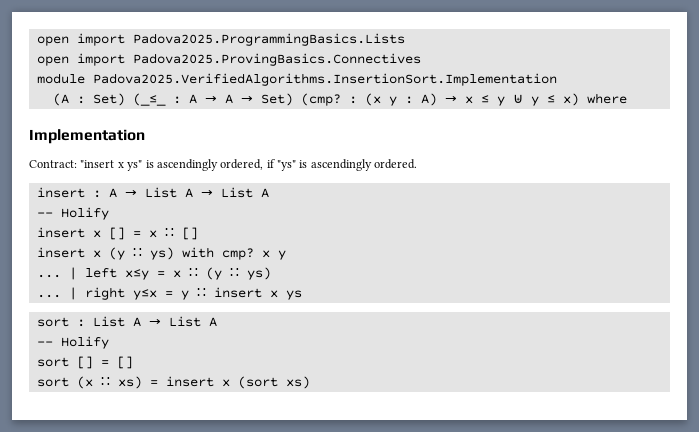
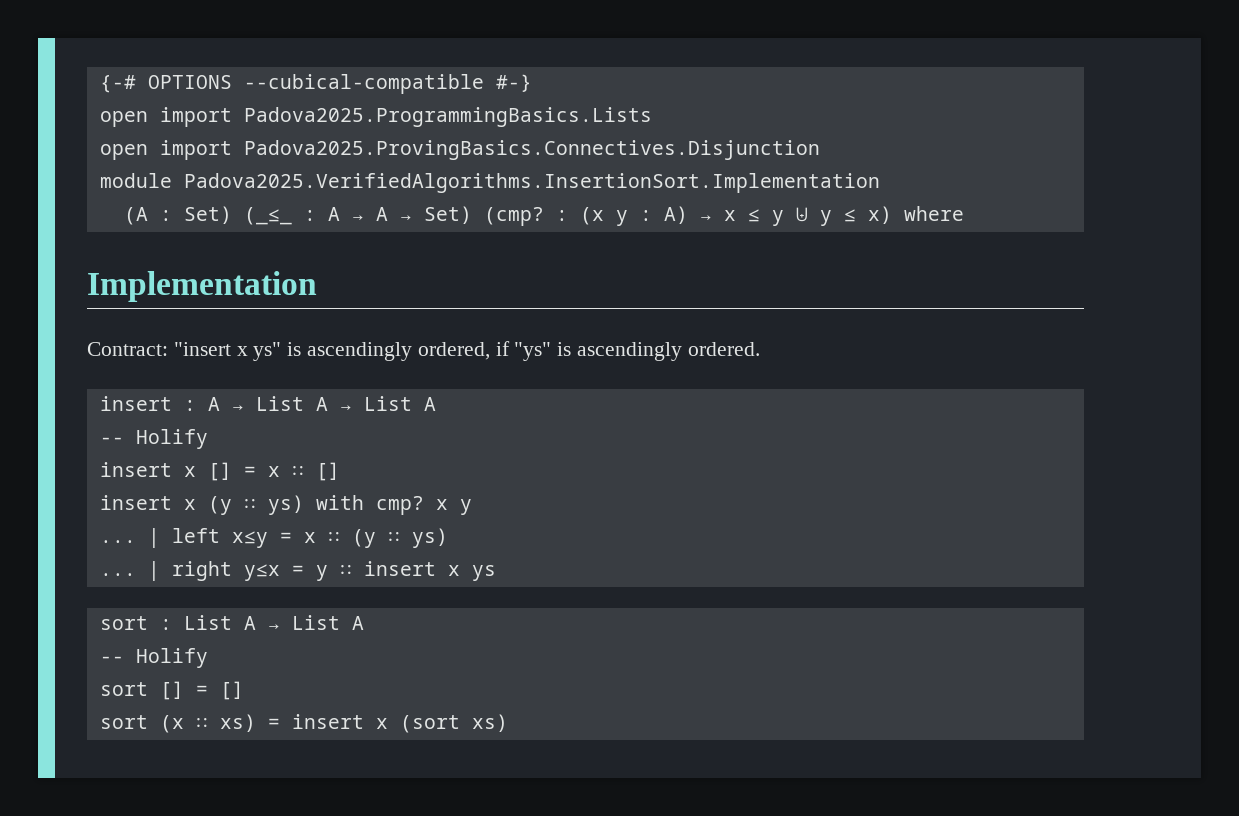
(36, 41) none -> [99,74,532,94] {-# OPTIONS --cubical-compatible #-} //
[132,53,421,66] Padova2025.ProvingBasics.Connectives -> [243,140,820,160] Padova2025.ProvingBasics.Connectives.Disjunction

